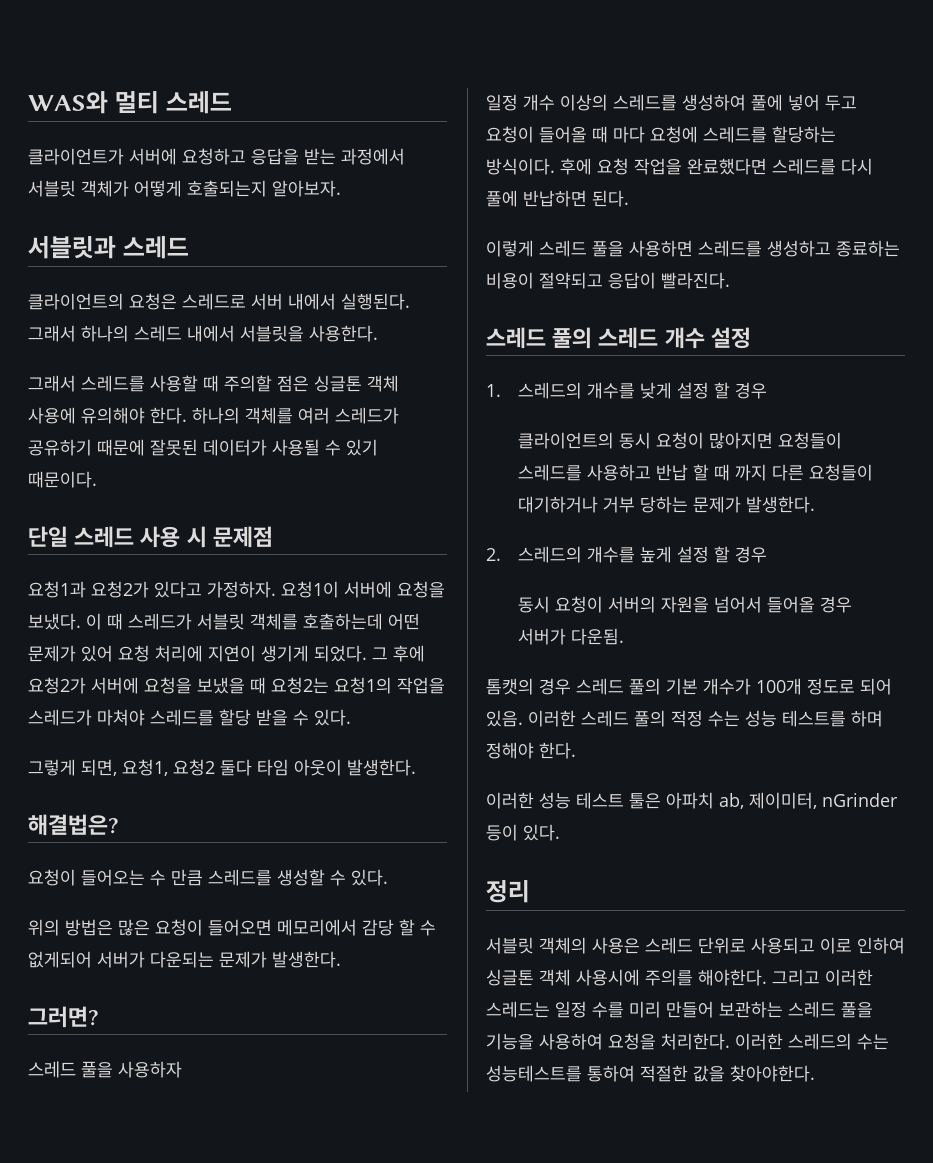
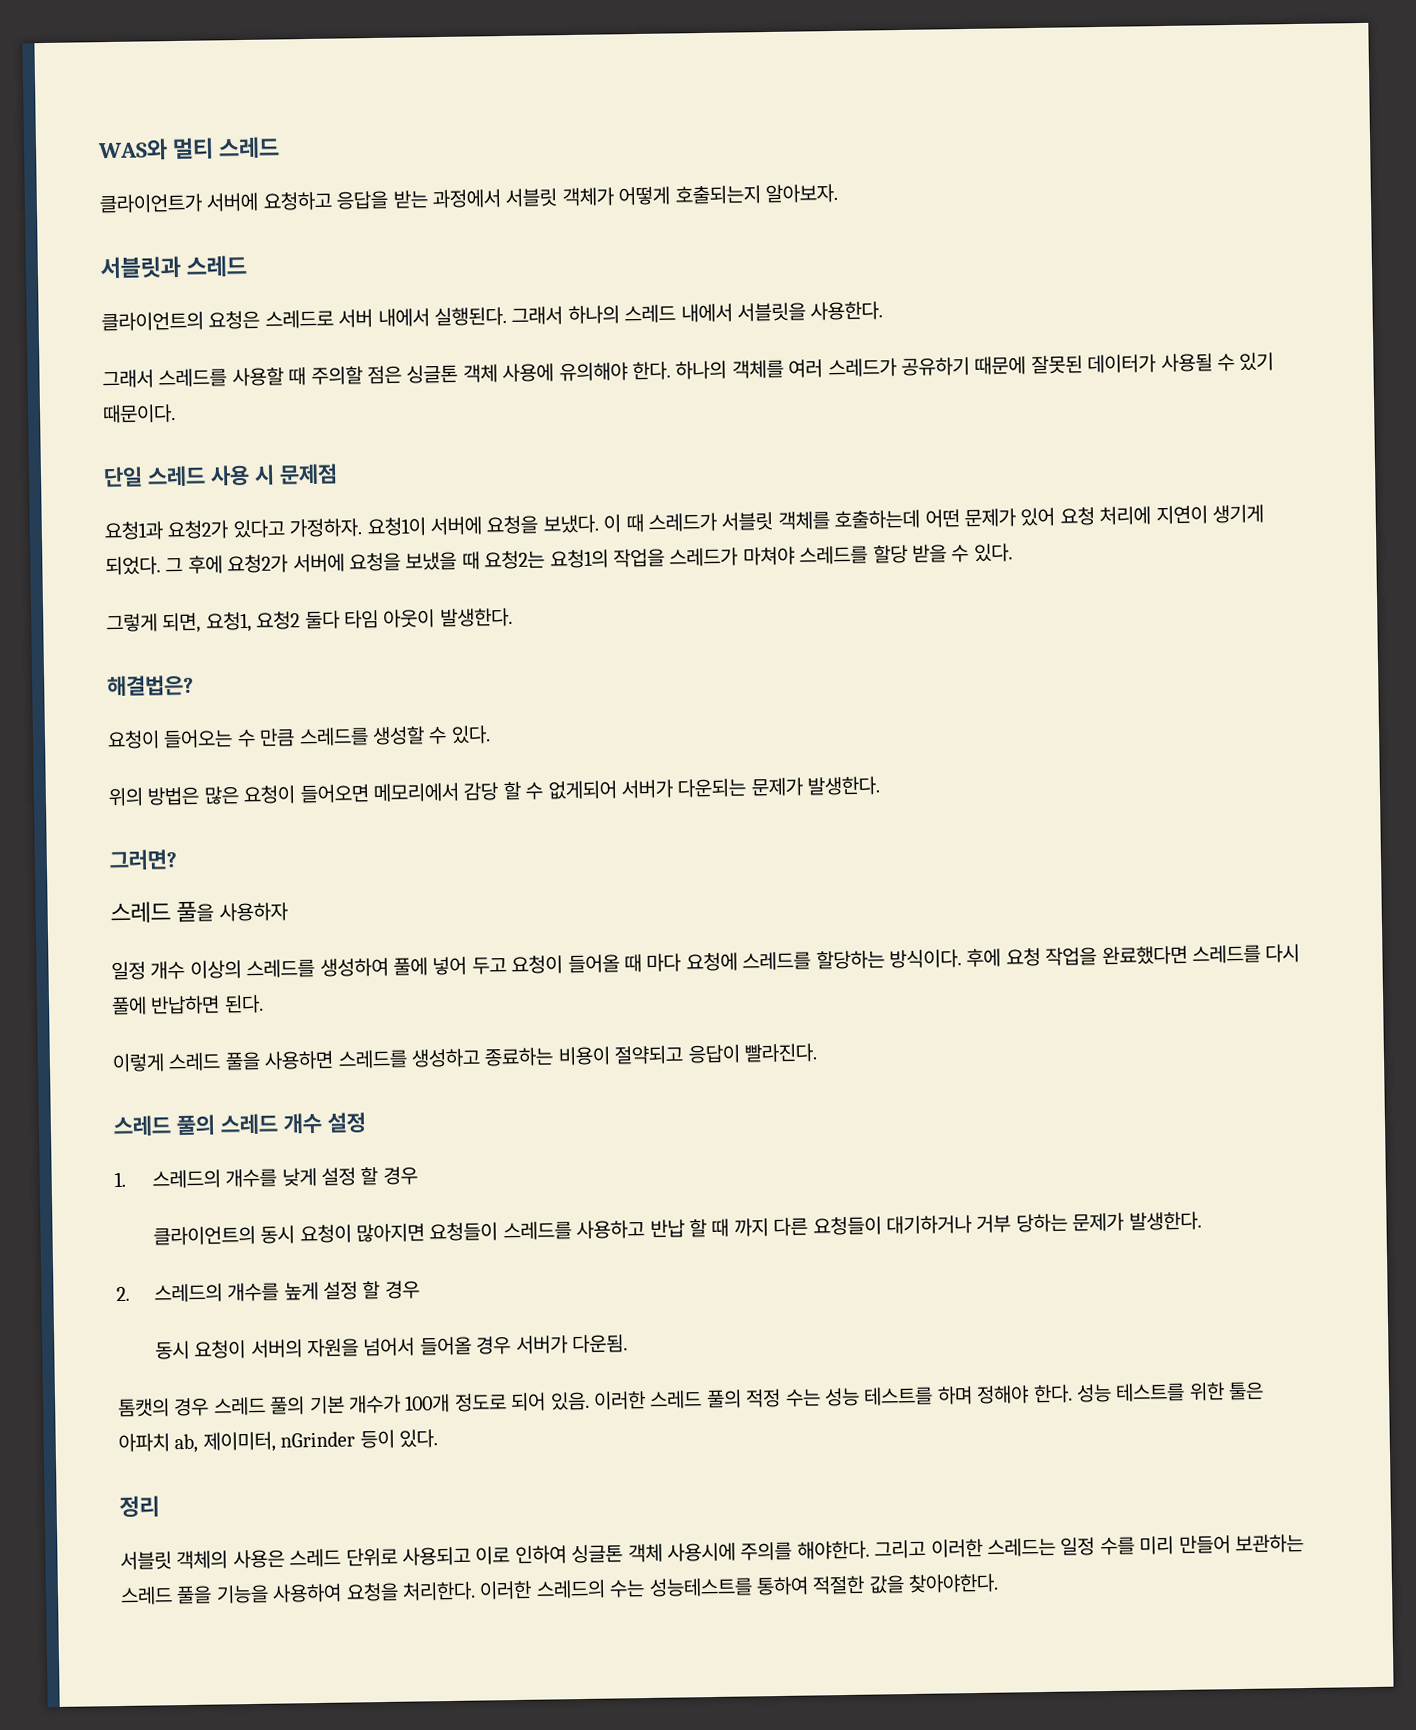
[486,792,624,809] // 이러한 성능 테스트 -> [1075,1382,1225,1403] 성능 테스트를 위한

